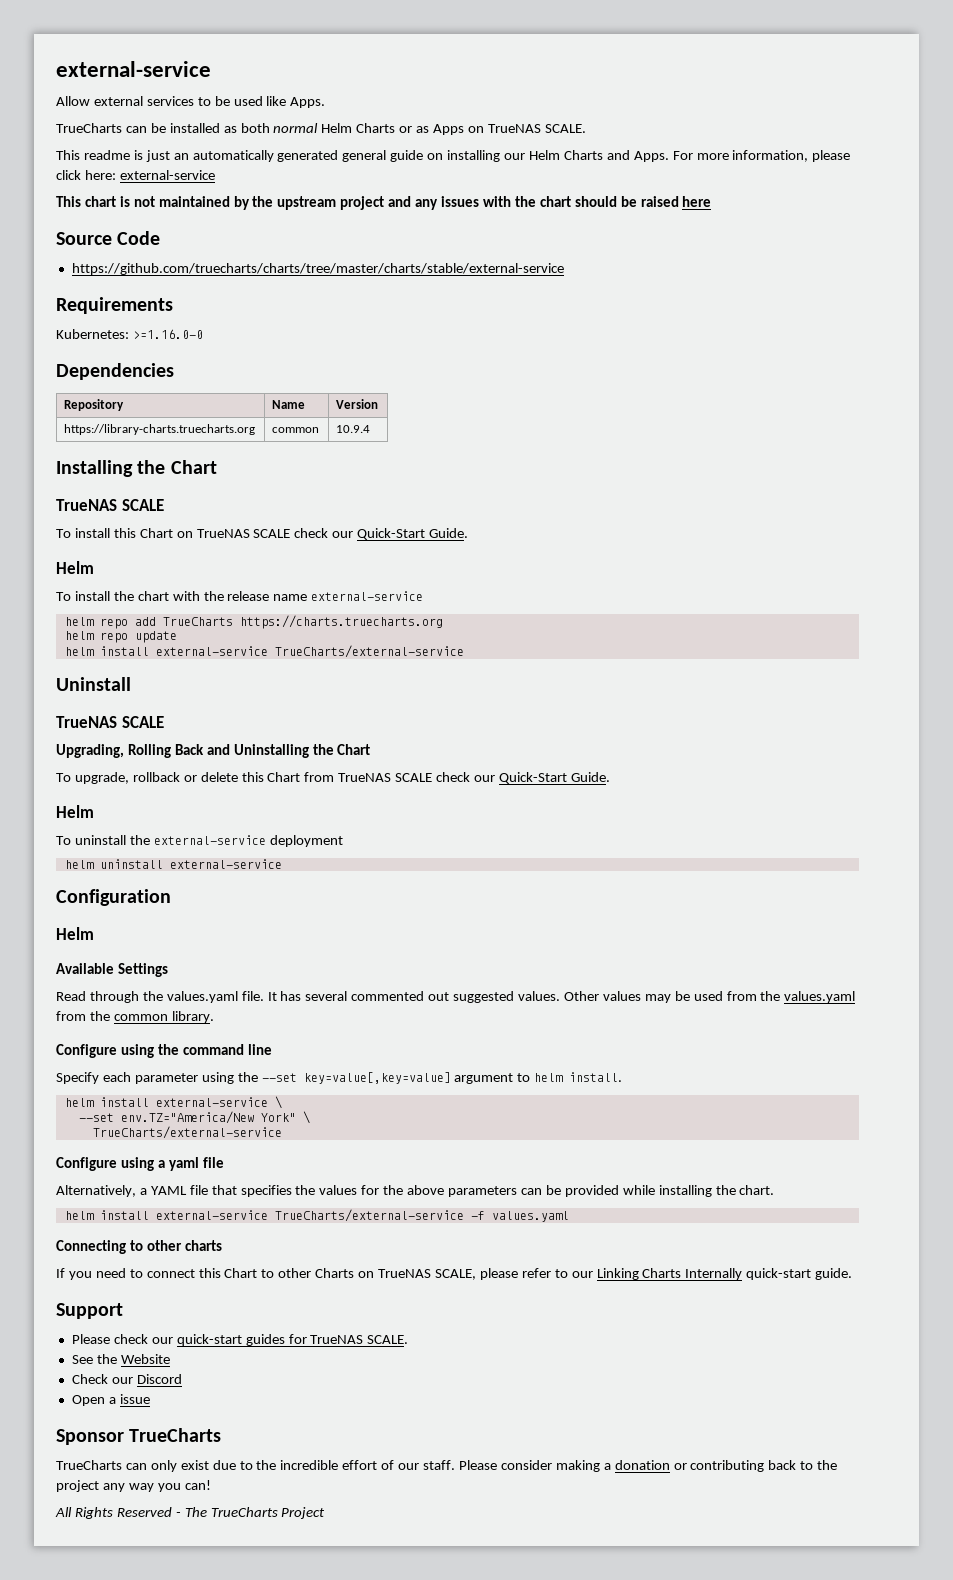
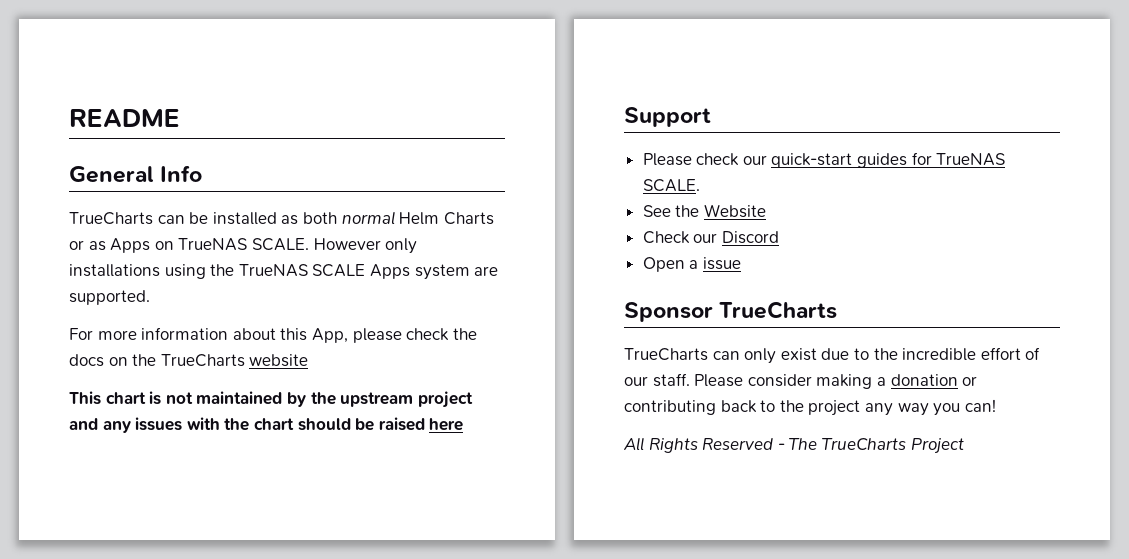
[56,61,211,77] [56,96,326,108] external-service // Allow external services to be used like Apps. -> [69,109,180,127] [69,165,203,183] README // General Info
[56,150,851,162] [56,170,215,180] // This readme is just an automatically generated general guide on installing our Helm Charts and Apps. For more information, please click here: external-service -> [313,238,418,254] [69,264,499,280] [69,290,150,305] [69,327,477,343] [69,354,309,367] However only installations using the TrueNAS SCALE Apps system are supported. // For more information about this App, please check the docs on the TrueCharts website
[56,231,161,245] [71,263,564,275] [56,297,173,314] [56,329,203,339] [56,363,174,380] [64,399,125,411] [272,400,306,409] [336,399,379,409] [64,424,256,435] [272,427,320,433] [336,425,371,433] [56,460,217,477] [56,499,164,511] [56,528,469,540] [56,561,94,574] [56,591,424,601] [64,615,443,629] [64,631,177,643] [64,645,464,658] [56,677,131,691] [56,716,164,728] [56,744,371,758] [56,772,610,784] [56,805,94,818] [56,835,343,847] [64,859,282,869] [56,889,171,906] [56,927,94,940] [56,963,168,977] [56,991,856,1003] [56,1011,214,1023] [56,1044,272,1058] [56,1072,623,1084] [64,1096,282,1109] [78,1111,310,1124] [92,1126,282,1139] [56,1157,224,1171] [56,1185,775,1197] [64,1209,569,1222] [56,1240,222,1254] [56,1268,853,1280] // Source Code // https://github.com/truecharts/charts/tree/master/charts/stable/external-service // Requirements // Kubernetes: >=1.16.0-0 // Dependencies // Repository | Name | Version // https://library-charts.truecharts.org | common | 10.9.4 // Installing the Chart // TrueNAS SCALE // To install this Chart on TrueNAS SCALE check our Quick-Start Guide. // Helm // To install the chart with the release name external-service // helm repo add TrueCharts https://charts.truecharts.org // helm repo update // helm install external-service TrueCharts/external-service // Uninstall // TrueNAS SCALE // Upgrading, Rolling Back and Uninstalling the Chart // To upgrade, rollback or delete this Chart from TrueNAS SCALE check our Quick-Start Guide. // Helm // To uninstall the external-service deployment // helm uninstall external-service // Configuration // Helm // Available Settings // Read through the values.yaml file. It has several commented out suggested values. Other values may be used from the values.yaml from the common library. // Configure using the command line // Specify each parameter using the --set key=value[,key=value] argument to helm install. // helm install external-service \ // --set env.TZ="America/New York" \ // TrueCharts/external-service // Configure using a yaml file // Alternatively, a YAML file that specifies the values for the above parameters can be provided while installing the chart. // helm install external-service TrueCharts/external-service -f values.yaml // Connecting to other charts // If you need to connect this Chart to other Charts on TrueNAS SCALE, please refer to our Linking Charts Internally quick-start guide. -> (464, 424) none

